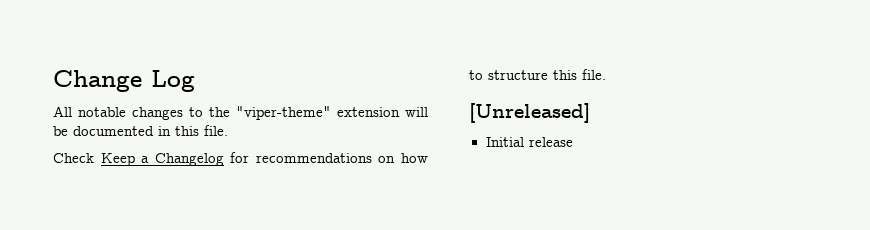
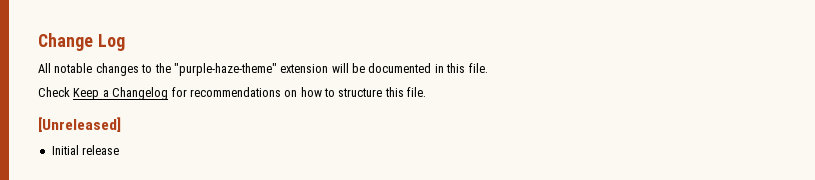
[236,106,331,120] "viper-theme" -> [173,63,277,76] "purple-haze-theme"

